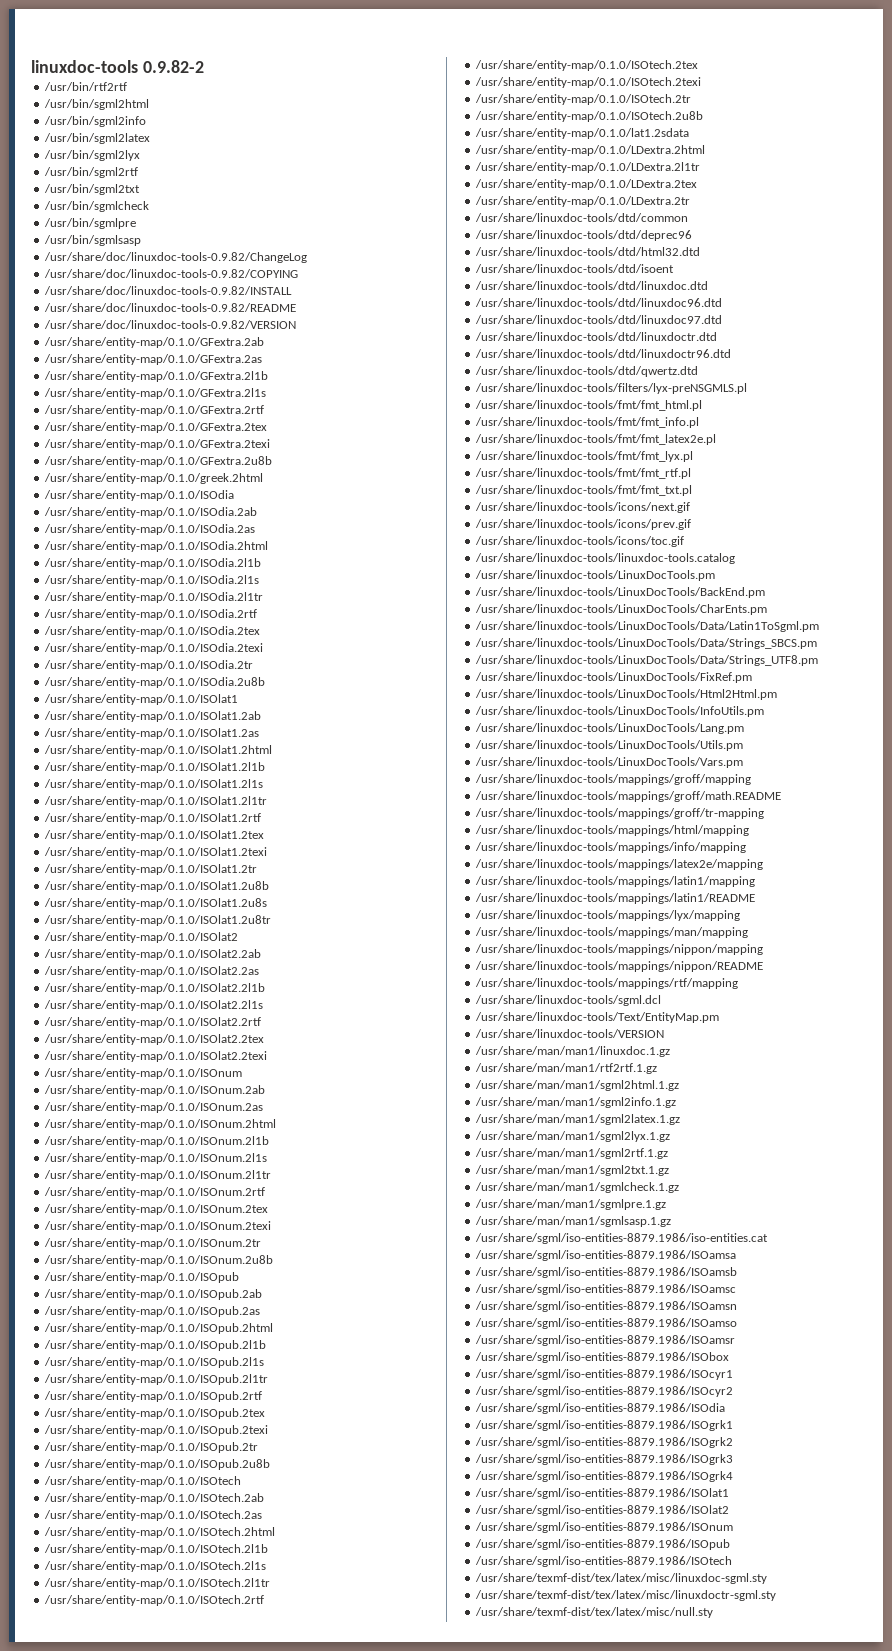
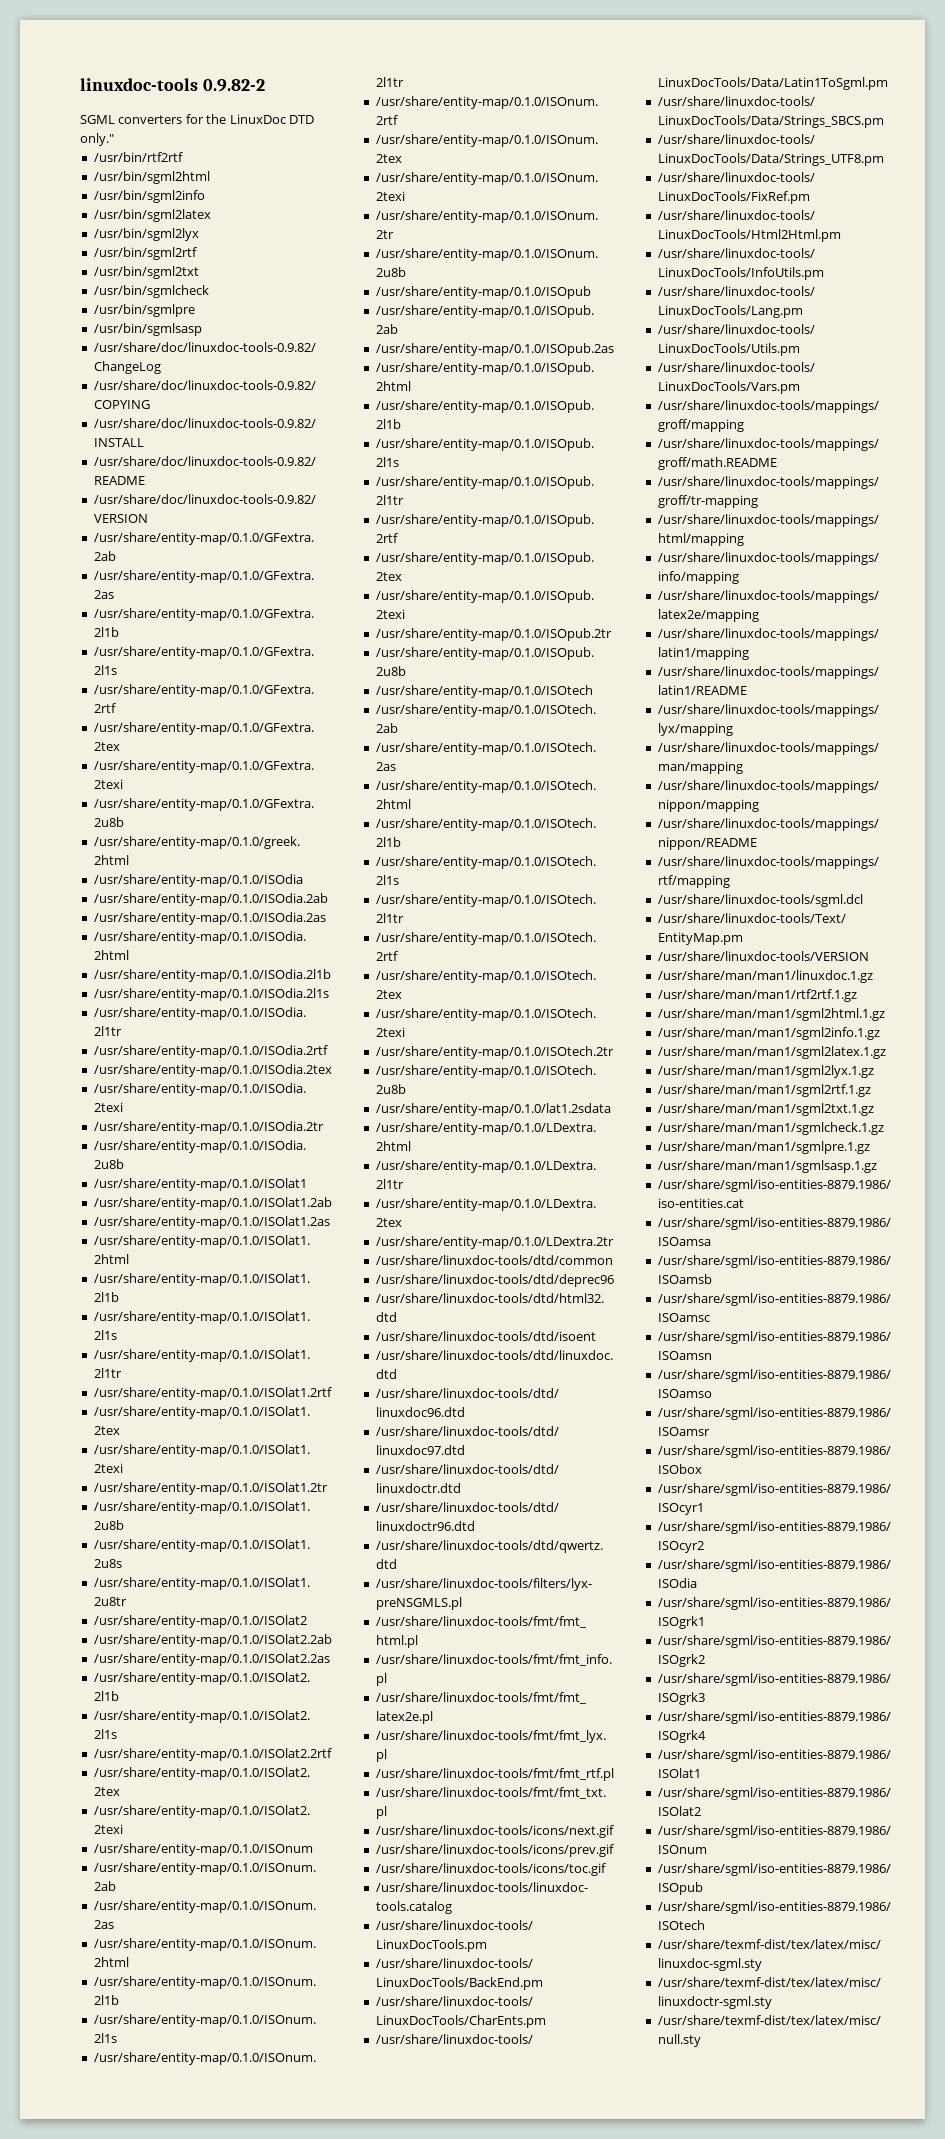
(204, 66) none -> [80,114,314,124] [80,133,114,146] // SGML converters for the LinuxDoc DTD only."

